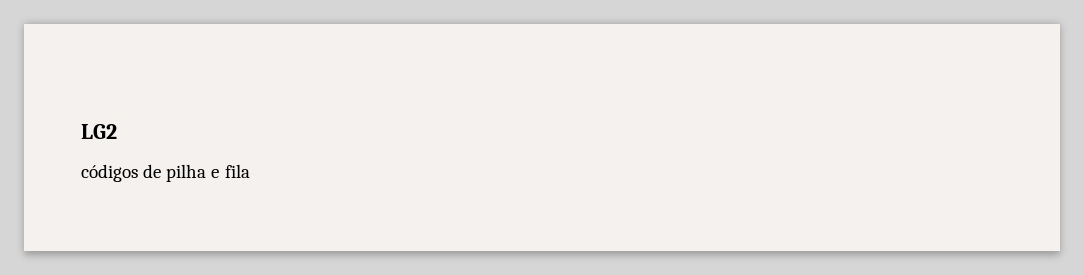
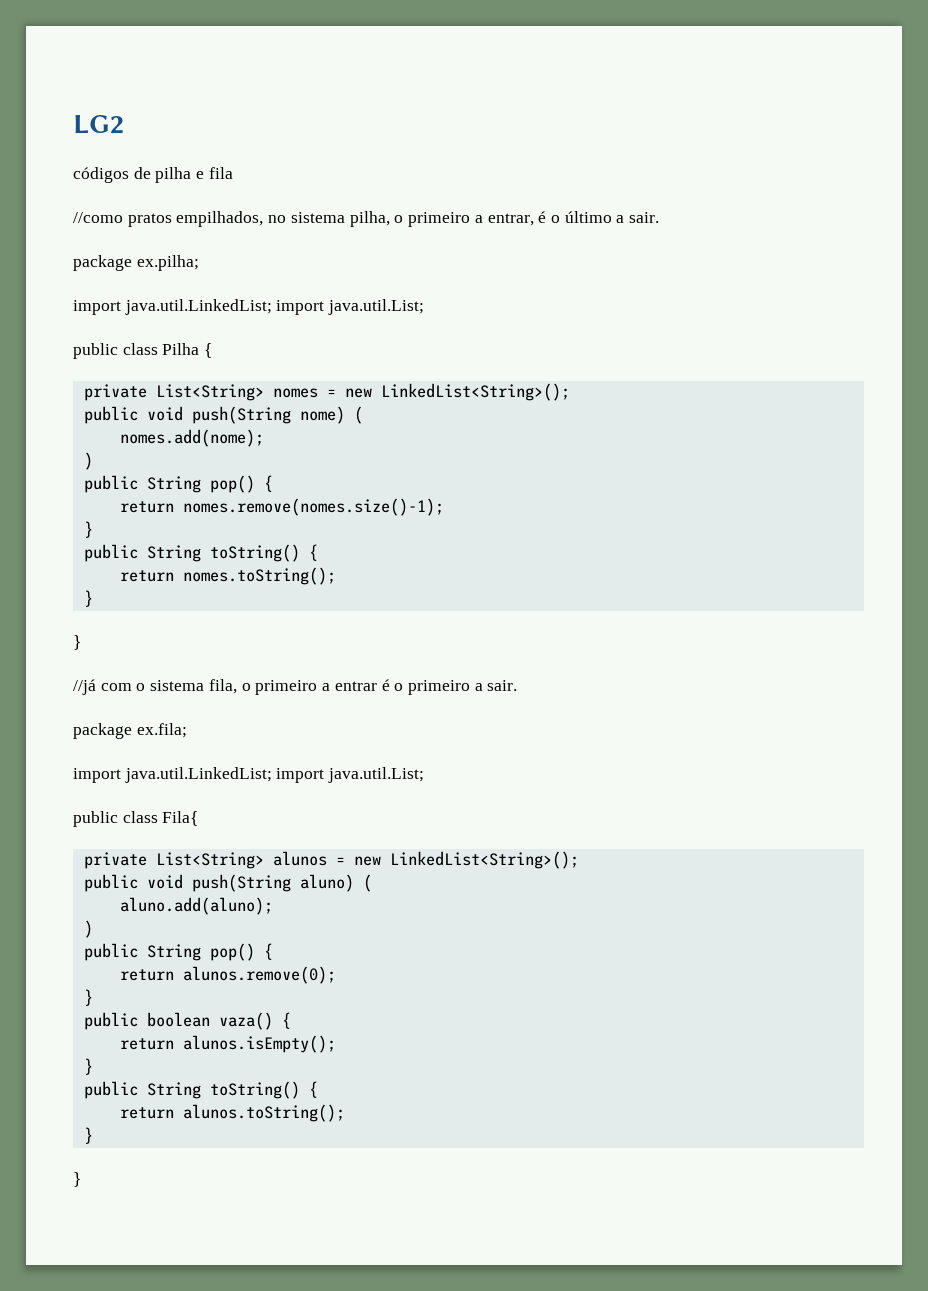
(250, 171) none -> [73,211,660,227] [73,255,199,271] [73,299,425,315] [73,343,213,359] [83,383,570,401] [83,406,363,424] [119,429,264,447] [83,452,93,470] [83,475,273,493] [119,498,444,516] [83,521,93,538] [83,544,318,562] [119,567,336,585] [83,590,93,607] [73,635,81,650] [73,679,518,695] [73,723,187,739] [73,767,425,783] [73,811,199,827] [83,851,579,869] [83,874,372,892] [119,897,273,915] [83,920,93,938] [83,943,273,961] [119,966,336,984] [83,989,93,1006] [83,1012,291,1030] [119,1035,336,1053] [83,1058,93,1075] [83,1081,318,1099] [119,1104,345,1122] [83,1127,93,1144] [73,1172,81,1187] // //como pratos empilhados, no sistema pilha, o primeiro a entrar, é o último a sair. // package ex.pilha; // import java.util.LinkedList; import java.util.List; // public class Pilha { // private List<String> nomes = new LinkedList<String>(); // public void push(String nome) ( // nomes.add(nome); // ) // public String pop() { // return nomes.remove(nomes.size()-1); // } // public String toString() { // return nomes.toString(); // } // } // //já com o sistema fila, o primeiro a entrar é o primeiro a sair. // package ex.fila; // import java.util.LinkedList; import java.util.List; // public class Fila{ // private List<String> alunos = new LinkedList<String>(); // public void push(String aluno) ( // aluno.add(aluno); // ) // public String pop() { // return alunos.remove(0); // } // public boolean vaza() { // return alunos.isEmpty(); // } // public String toString() { // return alunos.toString(); // } // }

